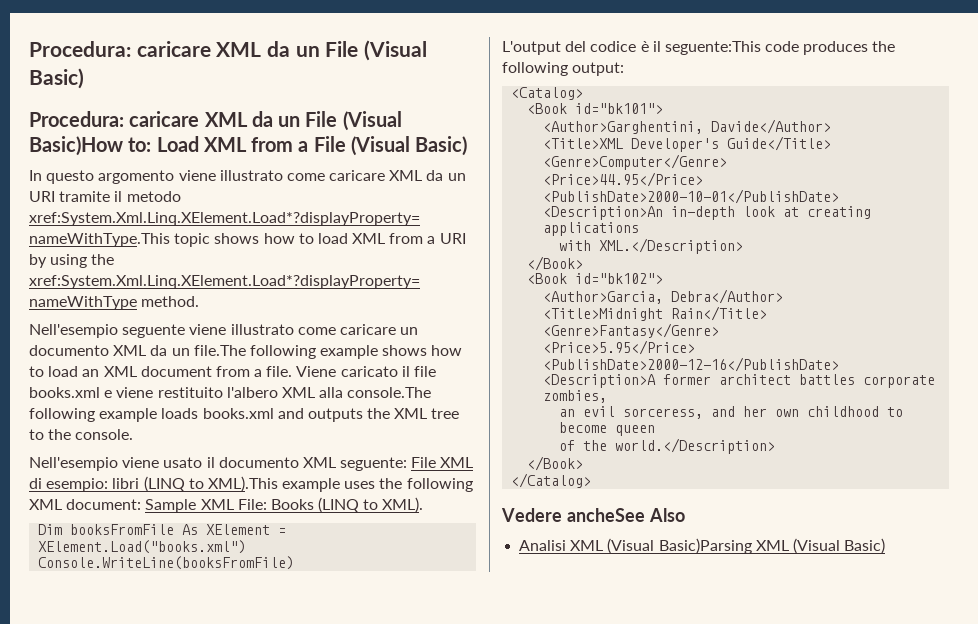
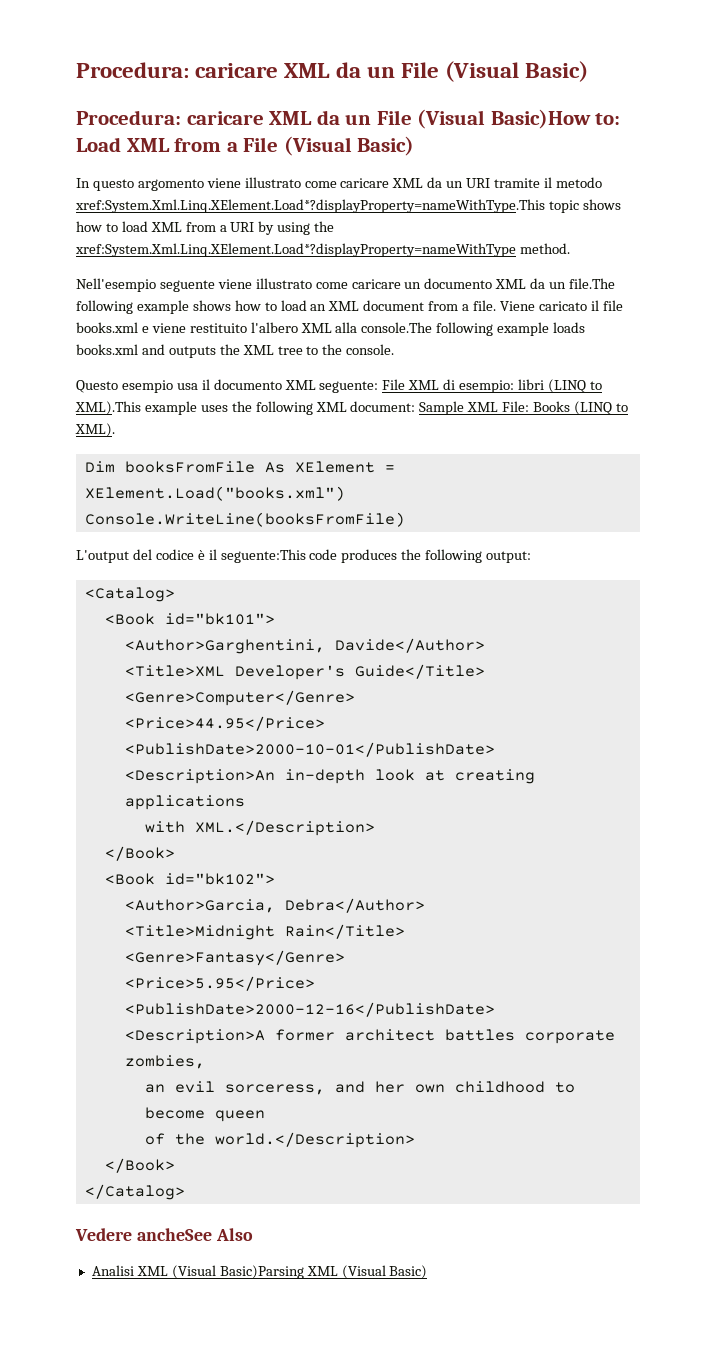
[29,457,203,471] Nell'esempio viene usato -> [76,380,198,393] Questo esempio usa

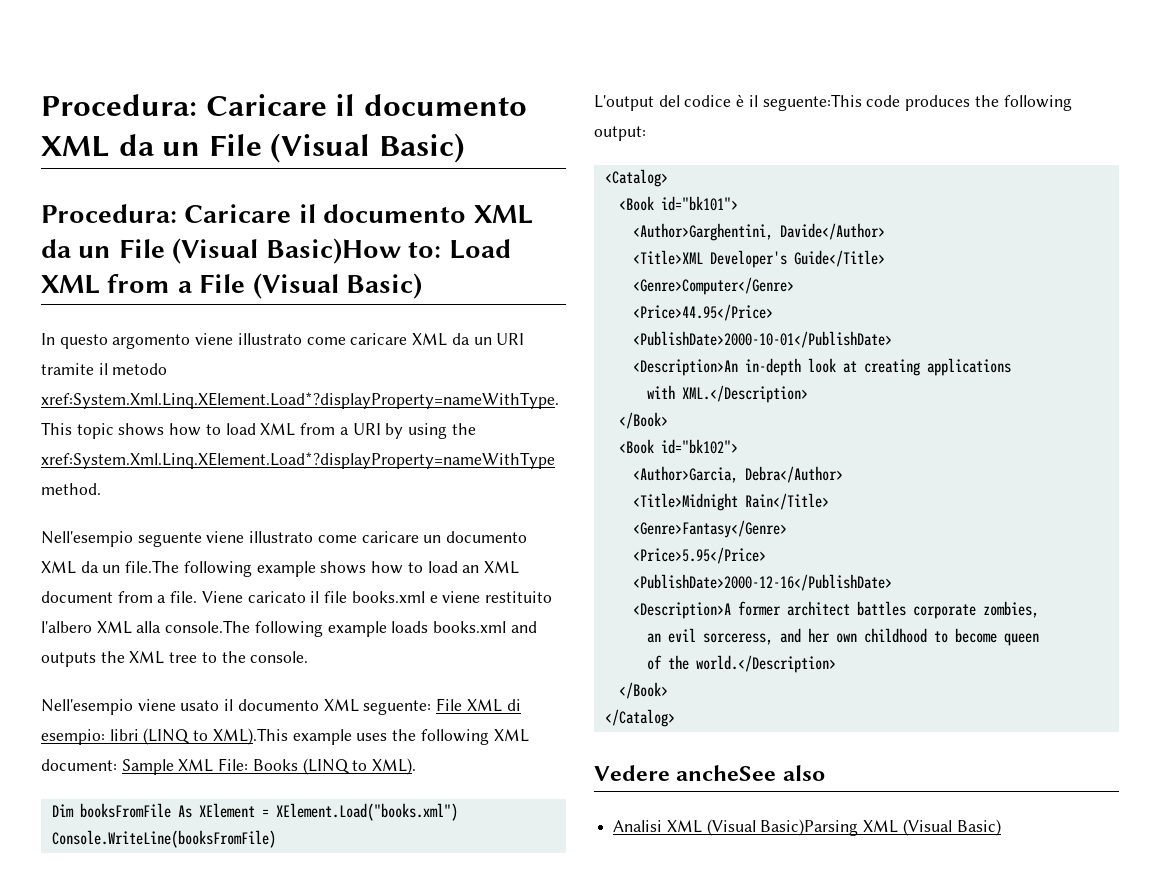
[76,62,279,78] Procedura: caricare -> [41,94,527,116] Procedura: Caricare il documento
[186,111,264,125] caricare -> [184,204,467,223] Caricare il documento
[76,380,198,393] Questo esempio usa -> [41,699,220,715] Nell'esempio viene usato
[215,1228,253,1241] Also -> [782,765,825,781] also

